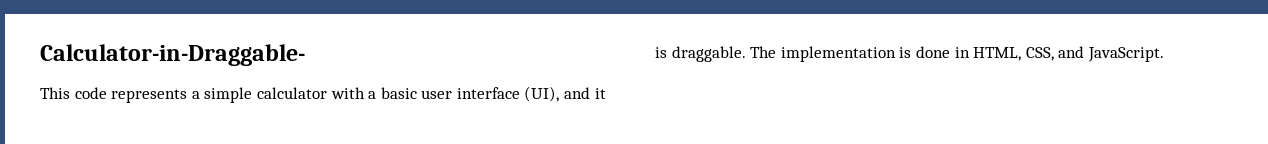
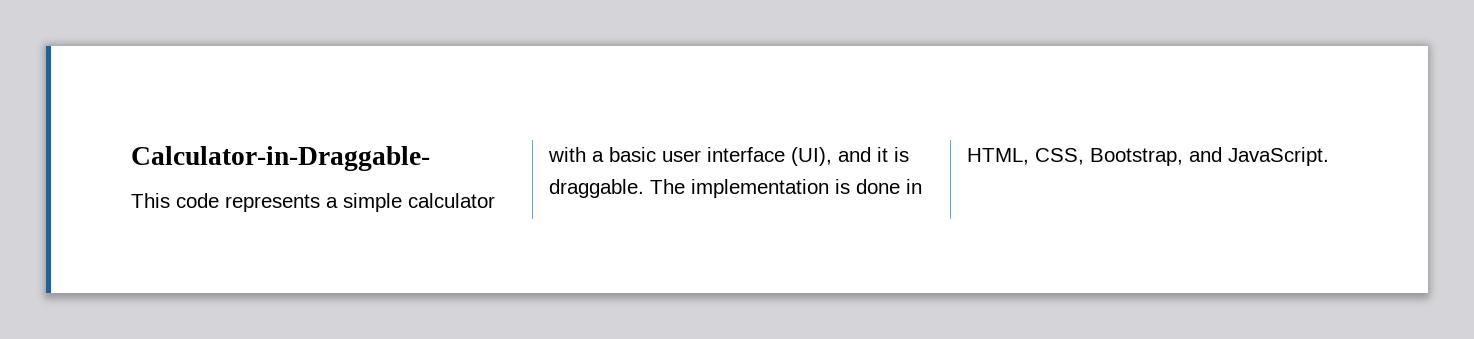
(1054, 54) none -> [1090,148,1183,166] Bootstrap,

